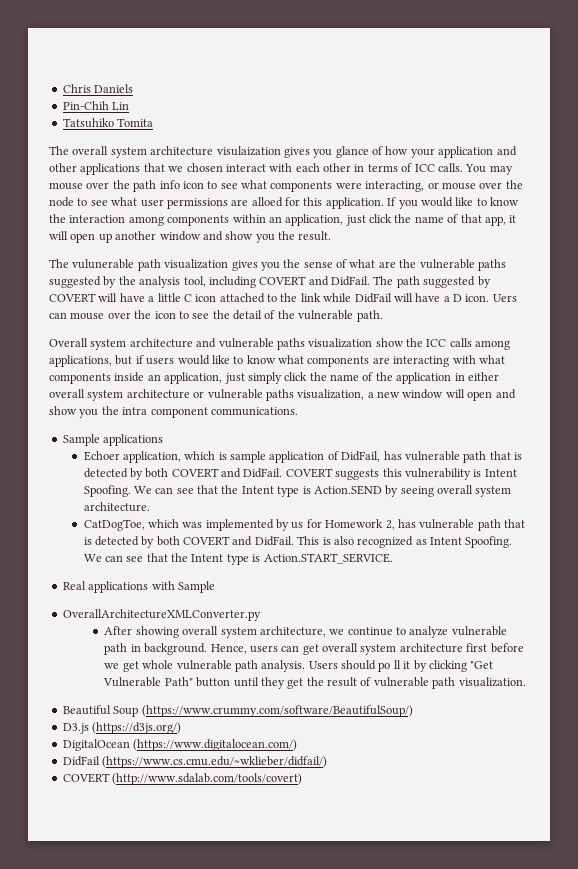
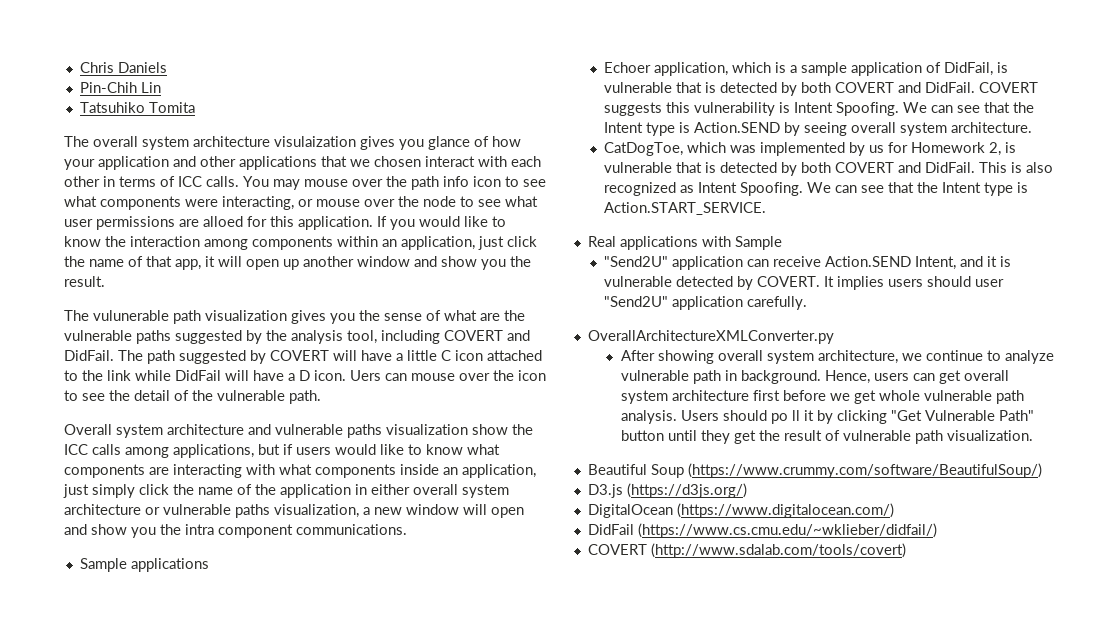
(227, 456) none -> [790,65,798,73] a
[383,451,487,463] has vulnerable path -> [997,62,1009,73] [604,82,673,93] is vulnerable
[397,519,501,531] has vulnerable path -> [1005,142,1017,153] [604,162,673,173] is vulnerable
(215, 587) none -> [604,256,1012,270] [604,276,1005,290] [604,296,808,310] // "Send2U" application can receive Action.SEND Intent, and it is vulnerable detected by COVERT. It implies users should user "Send2U" application carefully.

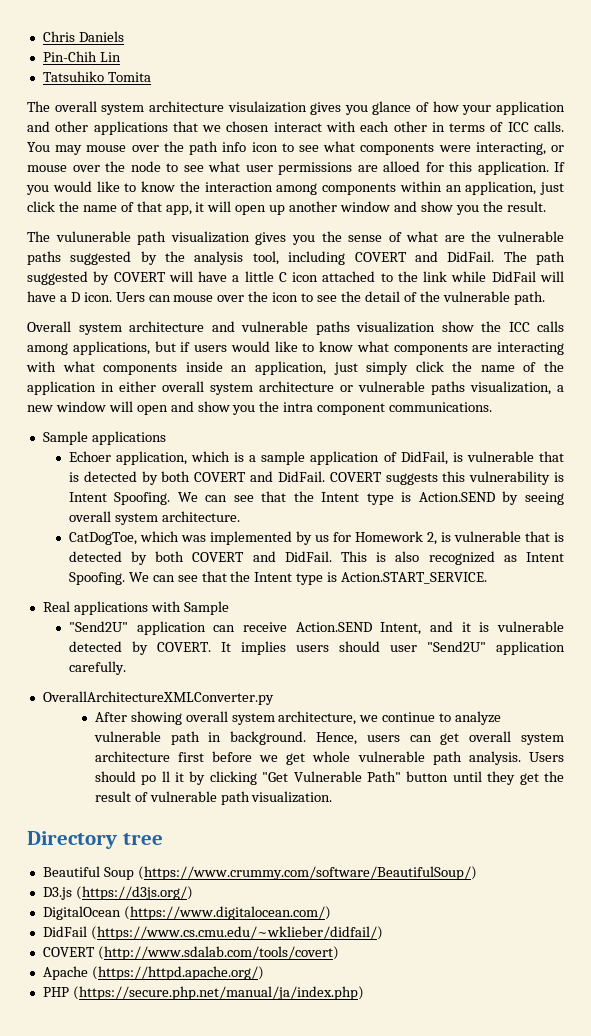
(1033, 435) none -> [27,831,163,849] // Directory tree
(906, 550) none -> [42,966,264,980] [42,986,364,1000] // Apache (https://httpd.apache.org/) // PHP (https://secure.php.net/manual/ja/index.php)

